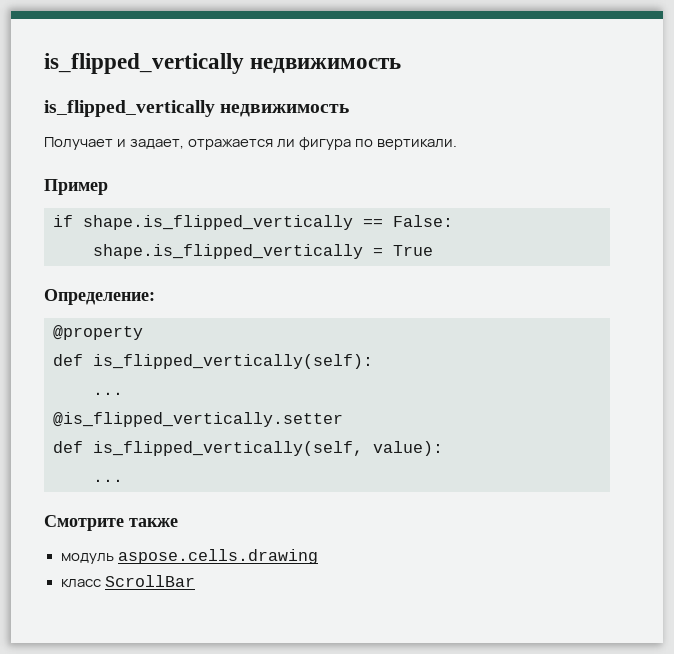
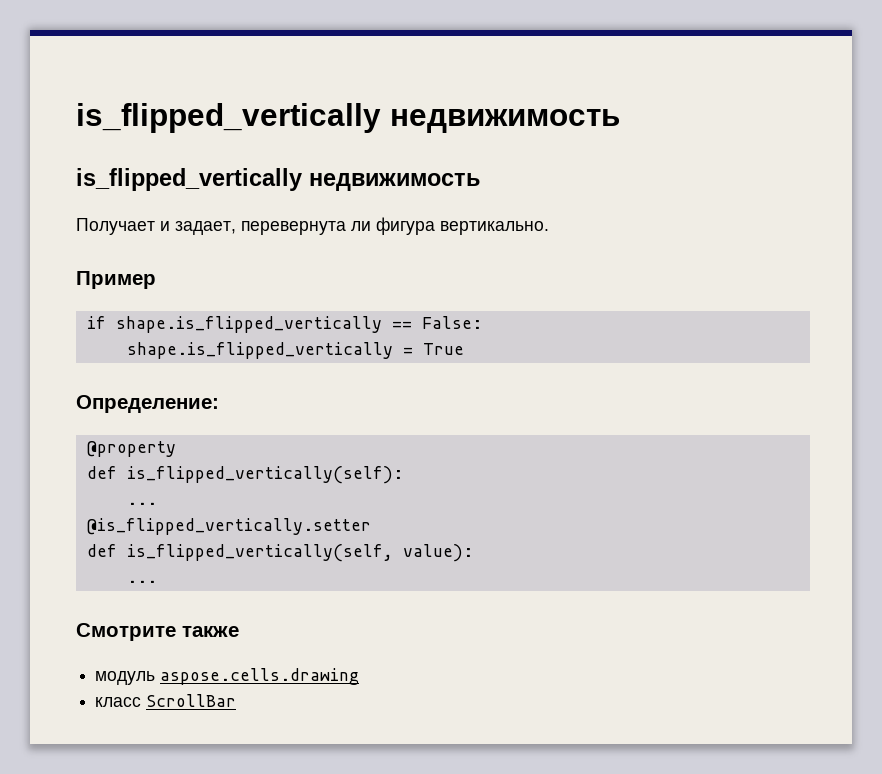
[188,139,274,150] отражается -> [241,221,346,235] перевернута
[355,139,458,150] по вертикали. -> [440,221,549,235] вертикально.

